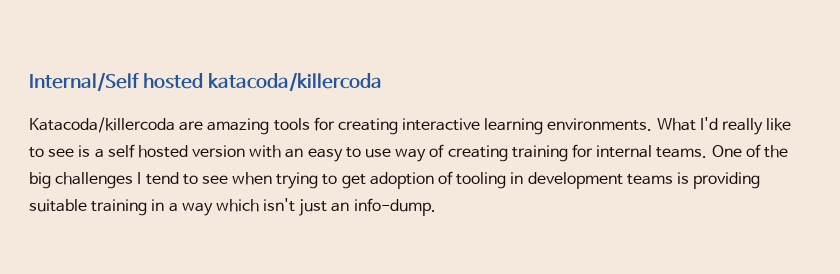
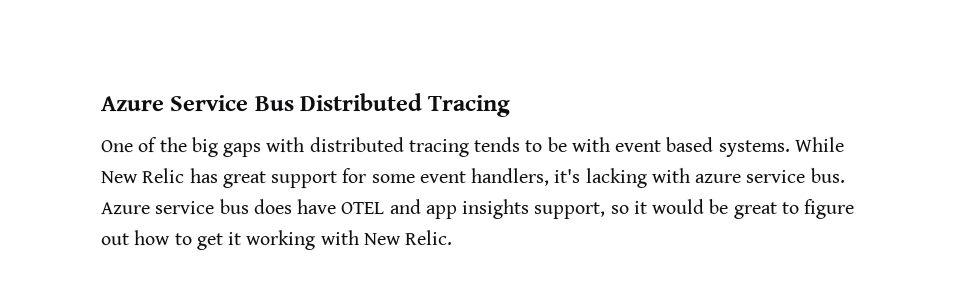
[29,72,383,91] [29,117,792,135] [29,144,788,162] [29,171,761,189] [29,198,436,216] Internal/Self hosted katacoda/killercoda // Katacoda/killercoda are amazing tools for creating interactive learning environments. What I'd really like to see is a self hosted version with an easy to use way of creating training for internal teams. One of the big challenges I tend to see when trying to get adoption of tooling in development teams is providing suitable training in a way which isn't just an info-dump. -> [100,93,511,118] [100,136,845,158] [101,167,846,189] [101,198,856,220] [101,230,454,251] Azure Service Bus Distributed Tracing // One of the big gaps with distributed tracing tends to be with event based systems. While New Relic has great support for some event handlers, it's lacking with azure service bus. Azure service bus does have OTEL and app insights support, so it would be great to figure out how to get it working with New Relic.

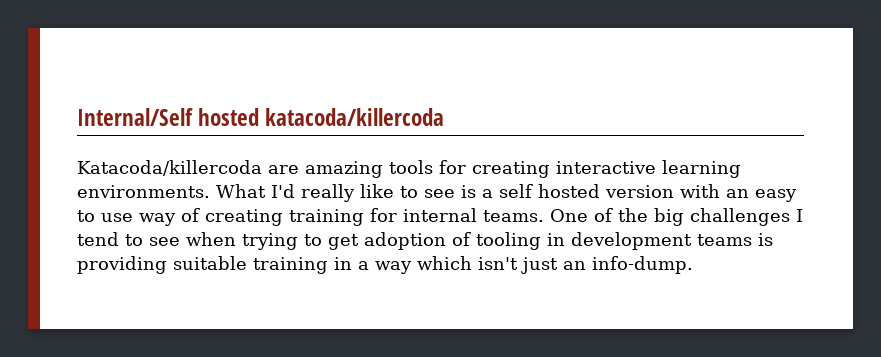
[100,93,511,118] [100,136,845,158] [101,167,846,189] [101,198,856,220] [101,230,454,251] Azure Service Bus Distributed Tracing // One of the big gaps with distributed tracing tends to be with event based systems. While New Relic has great support for some event handlers, it's lacking with azure service bus. Azure service bus does have OTEL and app insights support, so it would be great to figure out how to get it working with New Relic. -> [77,108,445,126] [77,160,741,178] [77,184,797,202] [77,208,803,226] [77,232,773,250] [77,256,693,274] Internal/Self hosted katacoda/killercoda // Katacoda/killercoda are amazing tools for creating interactive learning environments. What I'd really like to see is a self hosted version with an easy to use way of creating training for internal teams. One of the big challenges I tend to see when trying to get adoption of tooling in development teams is providing suitable training in a way which isn't just an info-dump.

